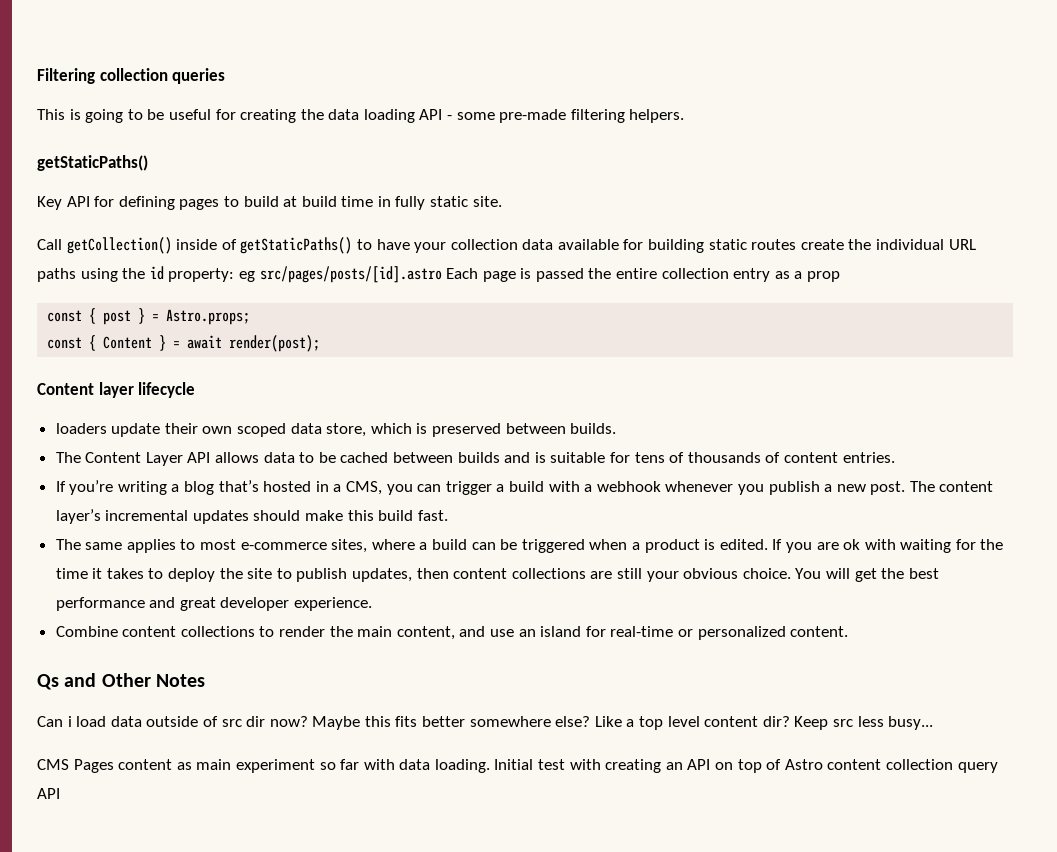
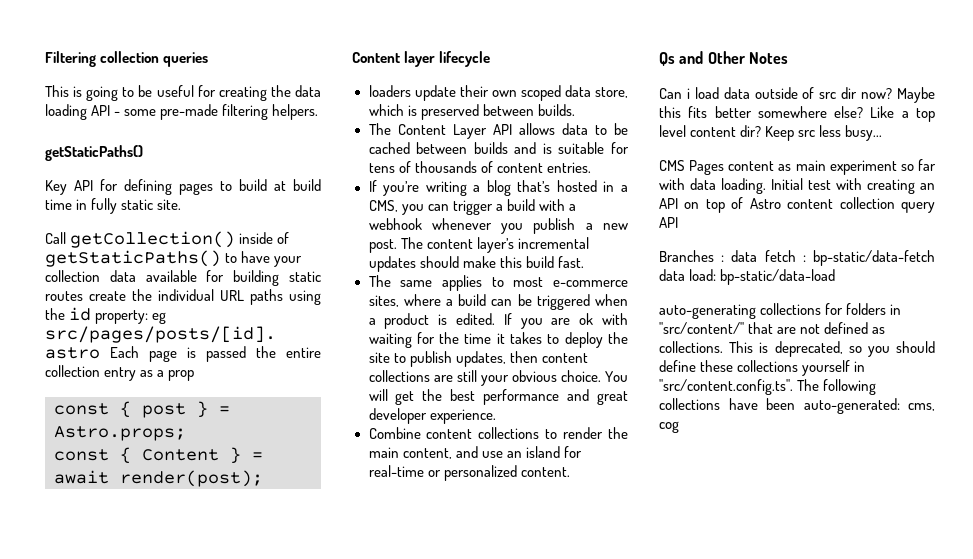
(60, 793) none -> [659,250,935,266] [659,269,836,285] [659,303,902,319] [659,322,886,334] [659,341,935,357] [659,360,866,376] [659,379,877,395] [659,398,935,414] [659,421,679,433] // Branches : data fetch : bp-static/data-fetch data load: bp-static/data-load // auto-generating collections for folders in "src/content/" that are not defined as collections. This is deprecated, so you should define these collections yourself in "src/content.config.ts". The following collections have been auto-generated: cms, cog

